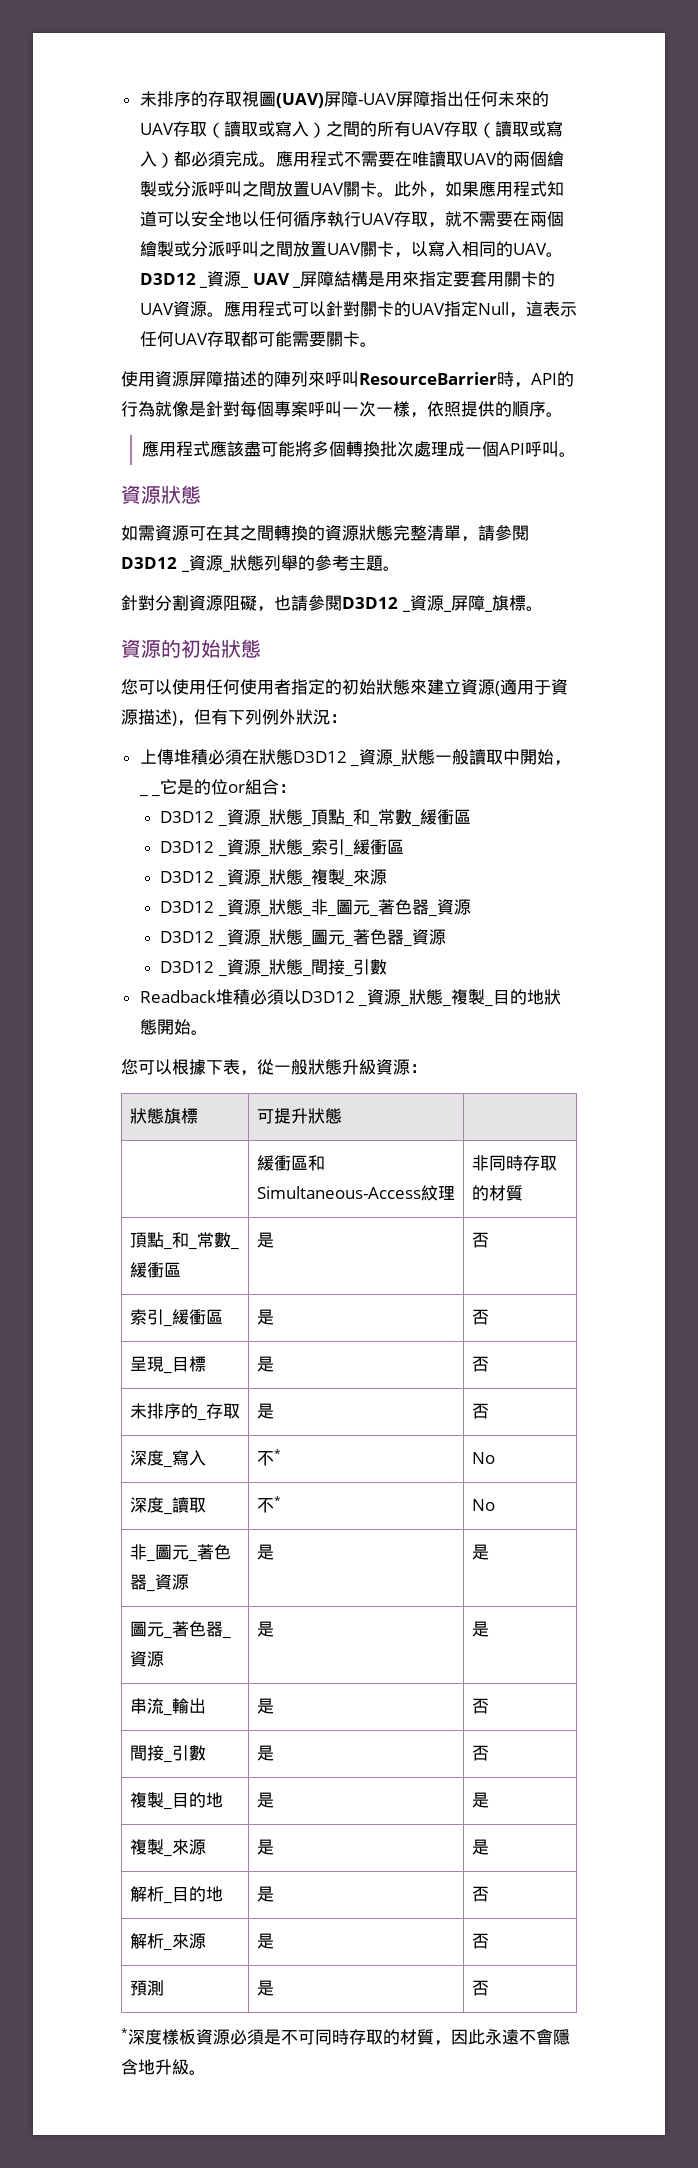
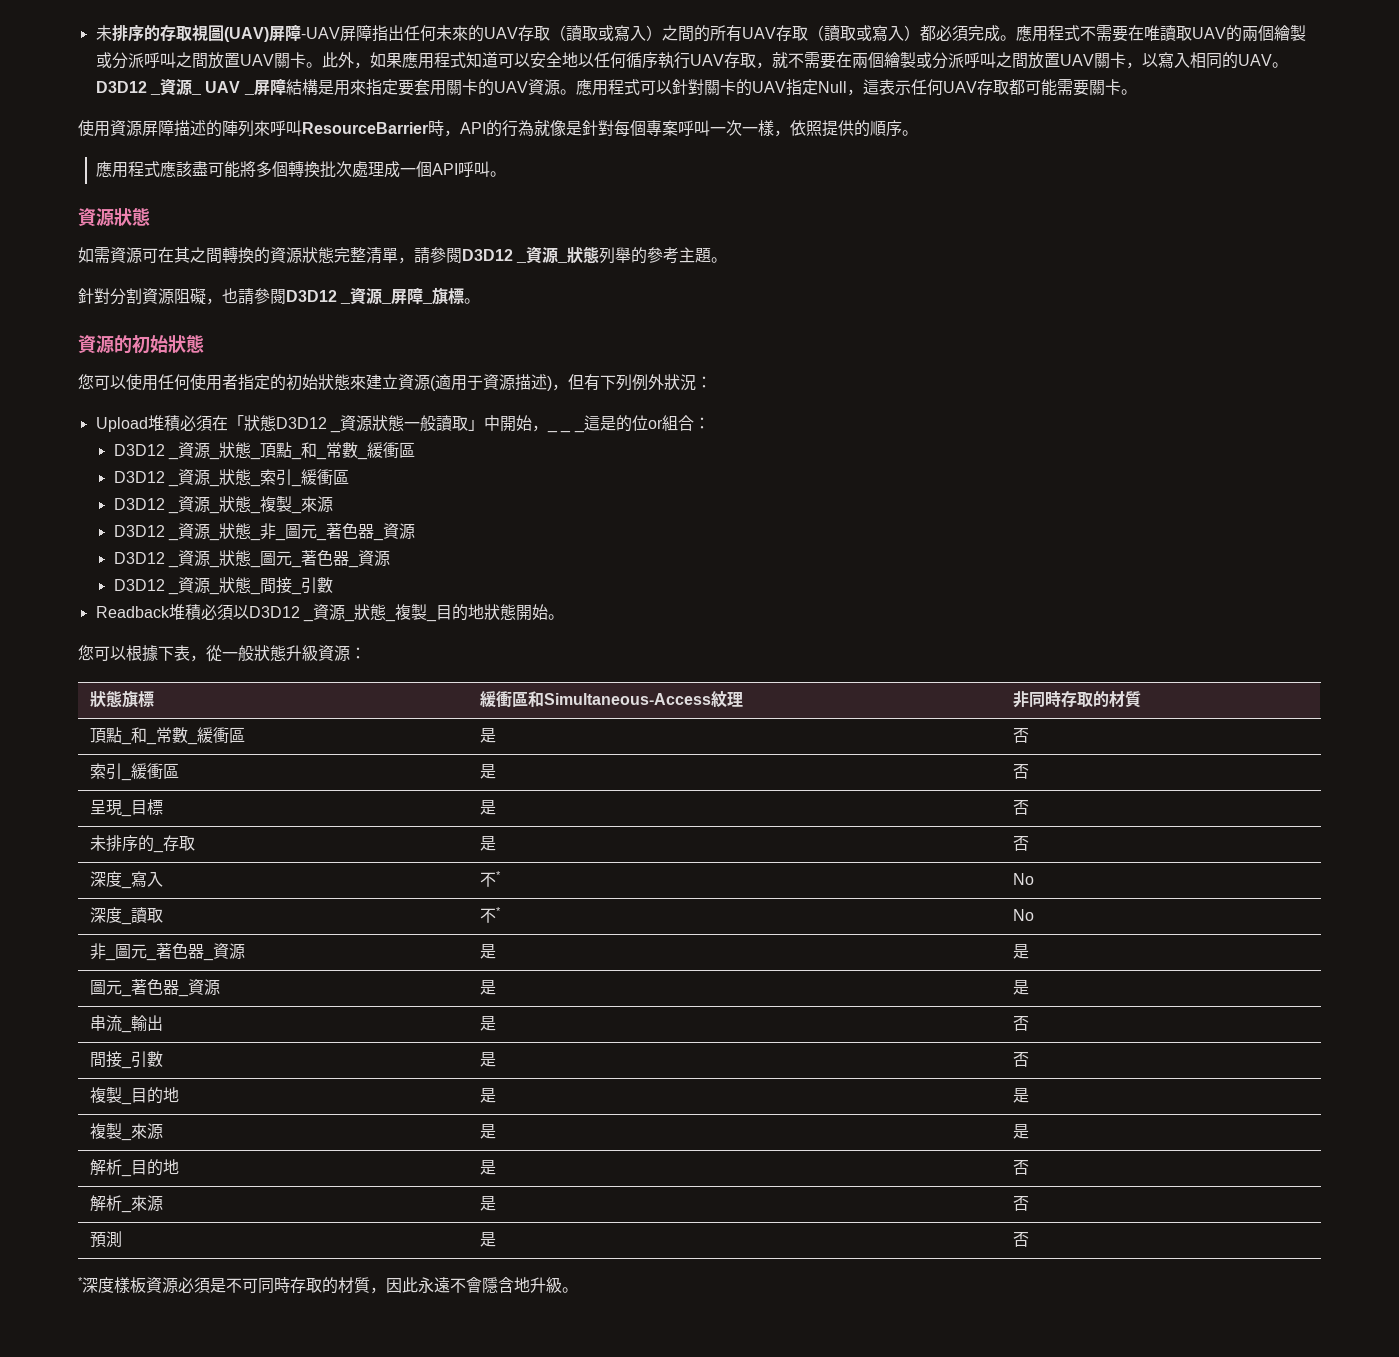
[139,749,174,765] 上傳 -> [95,417,148,432] Upload
(259, 757) none -> [227,415,244,429] 「
[392,763,402,767] _ -> (372, 423) none
(504, 757) none -> [467,419,484,431] 」
[160,779,178,794] 它 -> [573,415,600,433] _這
[256,1108,342,1124] | 可提升狀態 | // -> (155, 698) none

